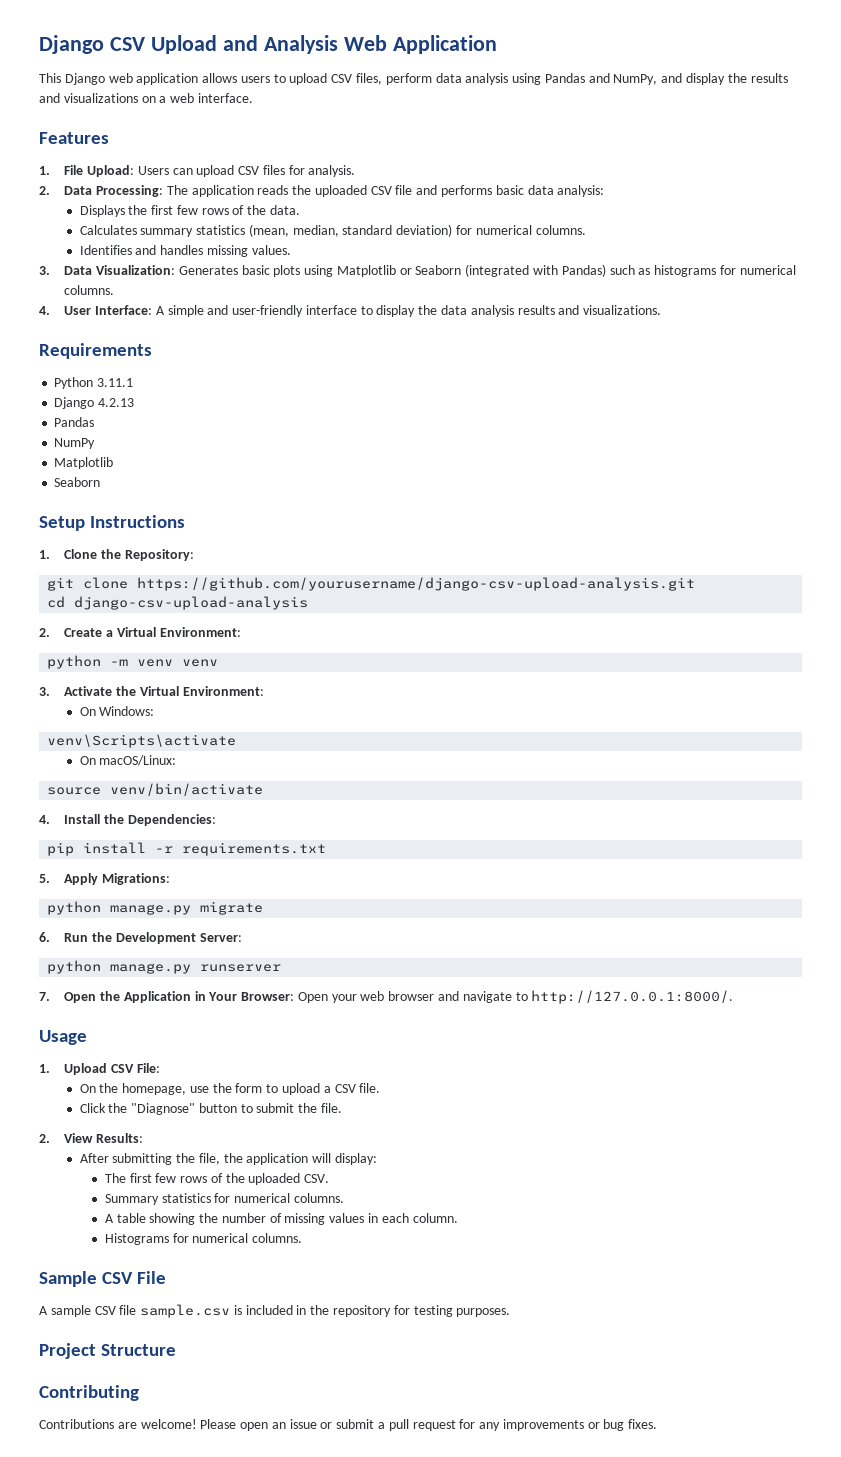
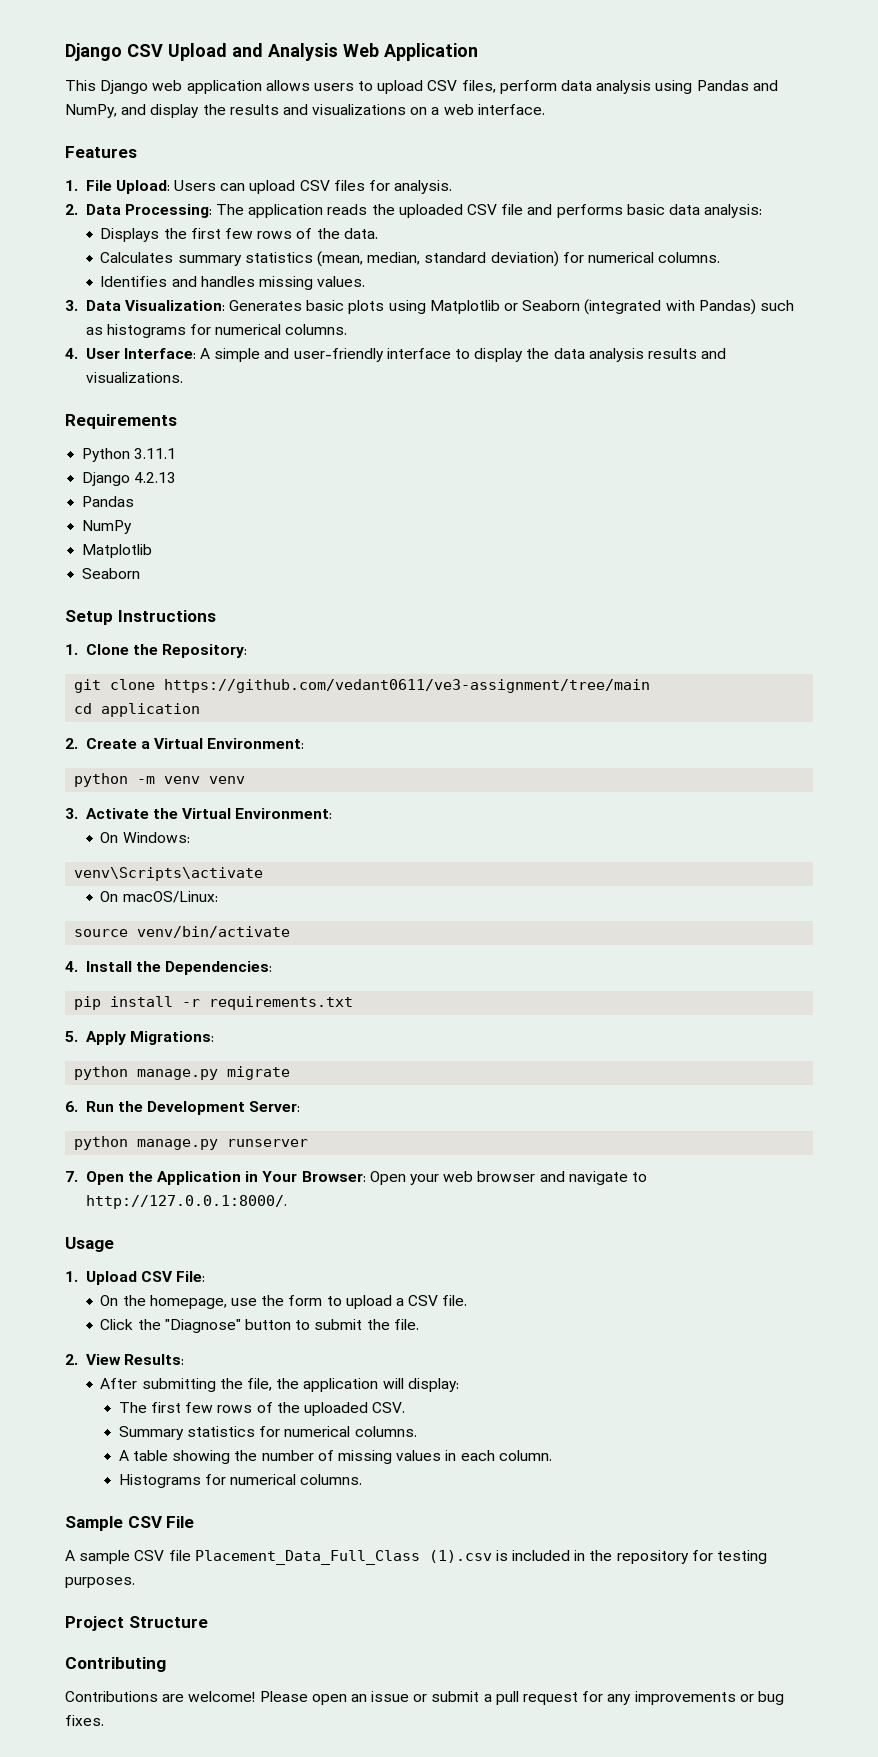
[137,577,696,591] https://github.com/yourusername/django-csv-upload-analysis.git -> [164,679,651,693] https://github.com/vedant0611/ve3-assignment/tree/main
[74,596,309,610] django-csv-upload-analysis -> [101,703,201,717] application
[140,1304,231,1318] sample.csv -> [194,1550,492,1565] Placement_Data_Full_Class (1).csv

